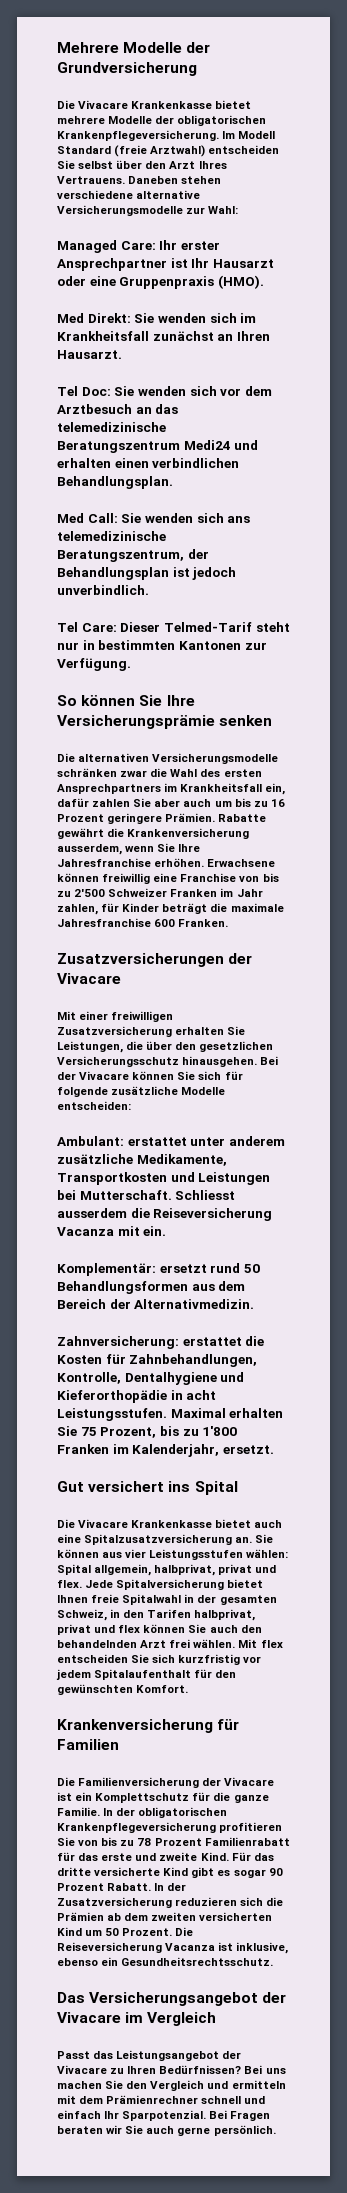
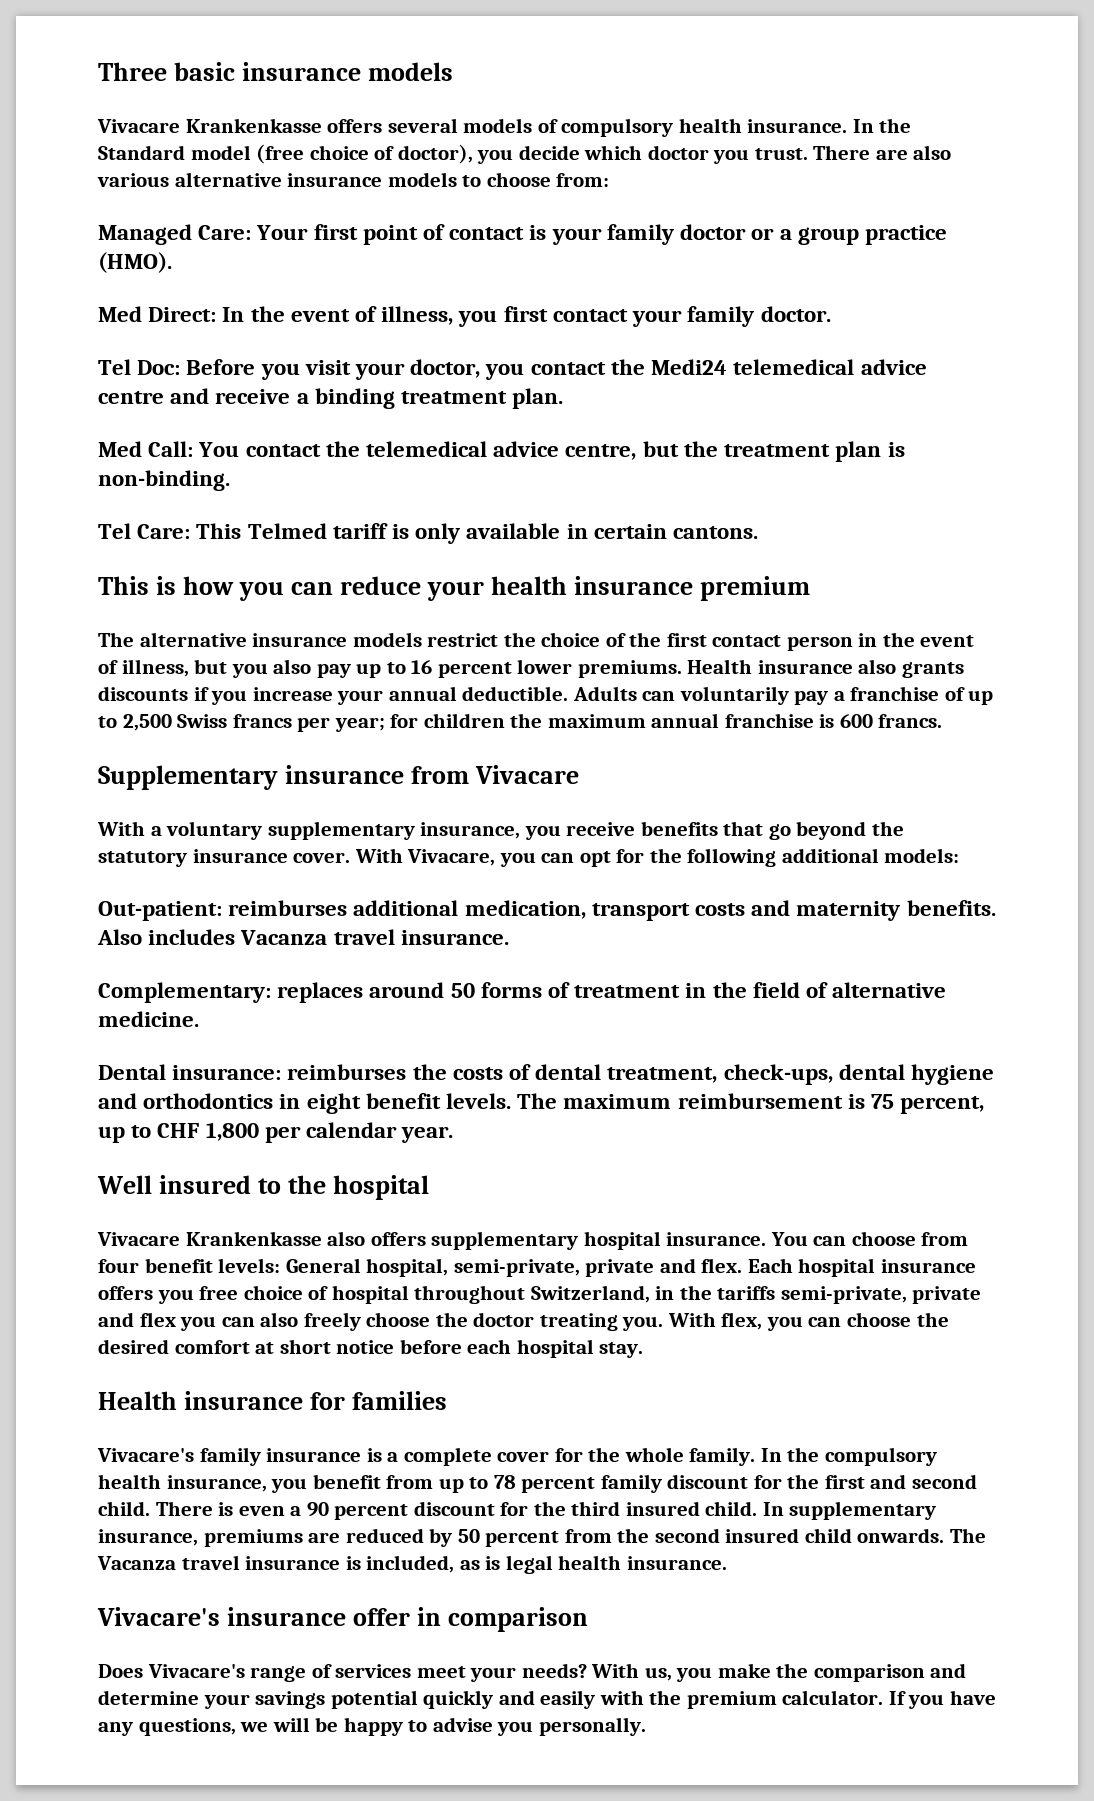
[57,42,211,53] [57,62,197,76] [57,100,252,109] [57,115,267,126] [57,130,276,141] [57,145,280,157] [57,160,227,169] [57,176,222,184] [57,190,201,199] [57,205,239,216] [57,240,220,253] [57,258,274,271] [57,275,264,289] [57,313,257,323] [57,331,270,341] [57,350,122,359] [57,386,272,396] [57,404,179,414] [57,422,166,432] [57,440,259,453] [57,458,240,468] [57,476,173,489] [57,513,251,523] [57,531,166,541] [57,549,209,562] [57,567,237,580] [57,585,149,595] [57,622,290,632] [57,640,267,650] [57,658,131,671] [57,695,195,706] [57,715,273,729] [57,753,279,764] [57,768,262,777] [57,783,286,795] [57,798,285,807] [57,813,267,824] [57,828,250,839] [57,843,201,855] [57,858,276,867] [57,873,279,884] [57,888,263,897] [57,903,284,915] [57,918,229,927] [57,953,253,967] [57,973,121,984] [57,1011,174,1022] [57,1026,246,1037] [57,1041,274,1053] [57,1056,279,1067] [57,1071,243,1080] [57,1086,226,1097] [57,1101,131,1110] [57,1136,285,1146] [57,1154,227,1166] [57,1172,271,1185] [57,1190,236,1200] [57,1208,273,1221] [57,1226,167,1236] [57,1263,260,1276] [57,1281,246,1294] [57,1299,255,1309] [57,1336,265,1349] [57,1354,258,1367] [57,1372,245,1385] [57,1390,217,1403] [57,1408,284,1421] [57,1426,238,1438] [57,1444,274,1457] [57,1481,238,1495] [57,1519,283,1528] [57,1534,274,1545] [57,1549,289,1560] [57,1564,277,1576] [57,1579,264,1590] [57,1594,277,1605] [57,1609,256,1621] [57,1624,262,1635] [57,1639,283,1648] [57,1654,262,1665] [56,1669,237,1680] [57,1684,189,1695] [57,1719,240,1733] [57,1739,119,1750] [57,1777,275,1788] [57,1792,269,1803] [57,1807,228,1818] [57,1822,283,1833] [57,1837,290,1846] [57,1852,274,1861] [57,1867,283,1878] [57,1883,187,1891] [57,1897,284,1908] [57,1912,273,1921] [57,1927,194,1936] [57,1942,289,1954] [57,1957,274,1966] [57,1992,287,2006] [57,2012,217,2026] [57,2050,242,2061] [57,2065,286,2074] [57,2080,286,2091] [57,2095,266,2104] [57,2110,271,2121] [57,2125,276,2136] Mehrere Modelle der Grundversicherung // Die Vivacare Krankenkasse bietet mehrere Modelle der obligatorischen Krankenpflegeversicherung. Im Modell Standard (freie Arztwahl) entscheiden Sie selbst über den Arzt Ihres Vertrauens. Daneben stehen verschiedene alternative Versicherungsmodelle zur Wahl: // Managed Care: Ihr erster Ansprechpartner ist Ihr Hausarzt oder eine Gruppenpraxis (HMO). // Med Direkt: Sie wenden sich im Krankheitsfall zunächst an Ihren Hausarzt. // Tel Doc: Sie wenden sich vor dem Arztbesuch an das telemedizinische Beratungszentrum Medi24 und erhalten einen verbindlichen Behandlungsplan. // Med Call: Sie wenden sich ans telemedizinische Beratungszentrum, der Behandlungsplan ist jedoch unverbindlich. // Tel Care: Dieser Telmed-Tarif steht nur in bestimmten Kantonen zur Verfügung. // So können Sie Ihre Versicherungsprämie senken // Die alternativen Versicherungsmodelle schränken zwar die Wahl des ersten Ansprechpartners im Krankheitsfall ein, dafür zahlen Sie aber auch um bis zu 16 Prozent geringere Prämien. Rabatte gewährt die Krankenversicherung ausserdem, wenn Sie Ihre Jahresfranchise erhöhen. Erwachsene können freiwillig eine Franchise von bis zu 2'500 Schweizer Franken im Jahr zahlen, für Kinder beträgt die maximale Jahresfranchise 600 Franken. // Zusatzversicherungen der Vivacare // Mit einer freiwilligen Zusatzversicherung erhalten Sie Leistungen, die über den gesetzlichen Versicherungsschutz hinausgehen. Bei der Vivacare können Sie sich für folgende zusätzliche Modelle entscheiden: // Ambulant: erstattet unter anderem zusätzliche Medikamente, Transportkosten und Leistungen bei Mutterschaft. Schliesst ausserdem die Reiseversicherung Vacanza mit ein. // Komplementär: ersetzt rund 50 Behandlungsformen aus dem Bereich der Alternativmedizin. // Zahnversicherung: erstattet die Kosten für Zahnbehandlungen, Kontrolle, Dentalhygiene und Kieferorthopädie in acht Leistungsstufen. Maximal erhalten Sie 75 Prozent, bis zu 1'800 Franken im Kalenderjahr, ersetzt. // Gut versichert ins Spital // Die Vivacare Krankenkasse bietet auch eine Spitalzusatzversicherung an. Sie können aus vier Leistungsstufen wählen: Spital allgemein, halbprivat, privat und flex. Jede Spitalversicherung bietet Ihnen freie Spitalwahl in der gesamten Schweiz, in den Tarifen halbprivat, privat und flex können Sie auch den behandelnden Arzt frei wählen. Mit flex entscheiden Sie sich kurzfristig vor jedem Spitalaufenthalt für den gewünschten Komfort. // Krankenversicherung für Familien // Die Familienversicherung der Vivacare ist ein Komplettschutz für die ganze Familie. In der obligatorischen Krankenpflegeversicherung profitieren Sie von bis zu 78 Prozent Familienrabatt für das erste und zweite Kind. Für das dritte versicherte Kind gibt es sogar 90 Prozent Rabatt. In der Zusatzversicherung reduzieren sich die Prämien ab dem zweiten versicherten Kind um 50 Prozent. Die Reiseversicherung Vacanza ist inklusive, ebenso ein Gesundheitsrechtsschutz. // Das Versicherungsangebot der Vivacare im Vergleich // Passt das Leistungsangebot der Vivacare zu Ihren Bedürfnissen? Bei uns machen Sie den Vergleich und ermitteln mit dem Prämienrechner schnell und einfach Ihr Sparpotenzial. Bei Fragen beraten wir Sie auch gerne persönlich. -> [98,62,454,81] [97,118,912,137] [98,144,952,164] [97,172,610,187] [98,224,947,245] [98,252,172,273] [98,306,831,327] [98,359,927,380] [98,388,564,409] [98,441,905,462] [98,470,230,491] [98,523,759,544] [98,576,811,601] [98,632,975,651] [98,659,965,678] [98,686,994,705] [98,713,943,732] [98,765,580,790] [97,821,904,840] [98,848,960,867] [98,900,996,921] [97,929,509,945] [98,982,947,1003] [98,1011,199,1027] [98,1064,995,1085] [98,1093,985,1114] [98,1122,454,1143] [97,1175,430,1200] [97,1231,969,1250] [98,1258,976,1277] [98,1285,982,1304] [98,1312,949,1331] [98,1339,644,1358] [98,1391,448,1410] [97,1447,937,1466] [98,1474,978,1493] [98,1501,937,1520] [98,1528,986,1547] [97,1555,727,1574] [97,1607,589,1632] [98,1663,967,1682] [98,1690,996,1709] [98,1717,646,1736] Three basic insurance models // Vivacare Krankenkasse offers several models of compulsory health insurance. In the Standard model (free choice of doctor), you decide which doctor you trust. There are also various alternative insurance models to choose from: // Managed Care: Your first point of contact is your family doctor or a group practice (HMO). // Med Direct: In the event of illness, you first contact your family doctor. // Tel Doc: Before you visit your doctor, you contact the Medi24 telemedical advice centre and receive a binding treatment plan. // Med Call: You contact the telemedical advice centre, but the treatment plan is non-binding. // Tel Care: This Telmed tariff is only available in certain cantons. // This is how you can reduce your health insurance premium // The alternative insurance models restrict the choice of the first contact person in the event of illness, but you also pay up to 16 percent lower premiums. Health insurance also grants discounts if you increase your annual deductible. Adults can voluntarily pay a franchise of up to 2,500 Swiss francs per year; for children the maximum annual franchise is 600 francs. // Supplementary insurance from Vivacare // With a voluntary supplementary insurance, you receive benefits that go beyond the statutory insurance cover. With Vivacare, you can opt for the following additional models: // Out-patient: reimburses additional medication, transport costs and maternity benefits. Also includes Vacanza travel insurance. // Complementary: replaces around 50 forms of treatment in the field of alternative medicine. // Dental insurance: reimburses the costs of dental treatment, check-ups, dental hygiene and orthodontics in eight benefit levels. The maximum reimbursement is 75 percent, up to CHF 1,800 per calendar year. // Well insured to the hospital // Vivacare Krankenkasse also offers supplementary hospital insurance. You can choose from four benefit levels: General hospital, semi-private, private and flex. Each hospital insurance offers you free choice of hospital throughout Switzerland, in the tariffs semi-private, private and flex you can also freely choose the doctor treating you. With flex, you can choose the desired comfort at short notice before each hospital stay. // Health insurance for families // Vivacare's family insurance is a complete cover for the whole family. In the compulsory health insurance, you benefit from up to 78 percent family discount for the first and second child. There is even a 90 percent discount for the third insured child. In supplementary insurance, premiums are reduced by 50 percent from the second insured child onwards. The Vacanza travel insurance is included, as is legal health insurance. // Vivacare's insurance offer in comparison // Does Vivacare's range of services meet your needs? With us, you make the comparison and determine your savings potential quickly and easily with the premium calculator. If you have any questions, we will be happy to advise you personally.

